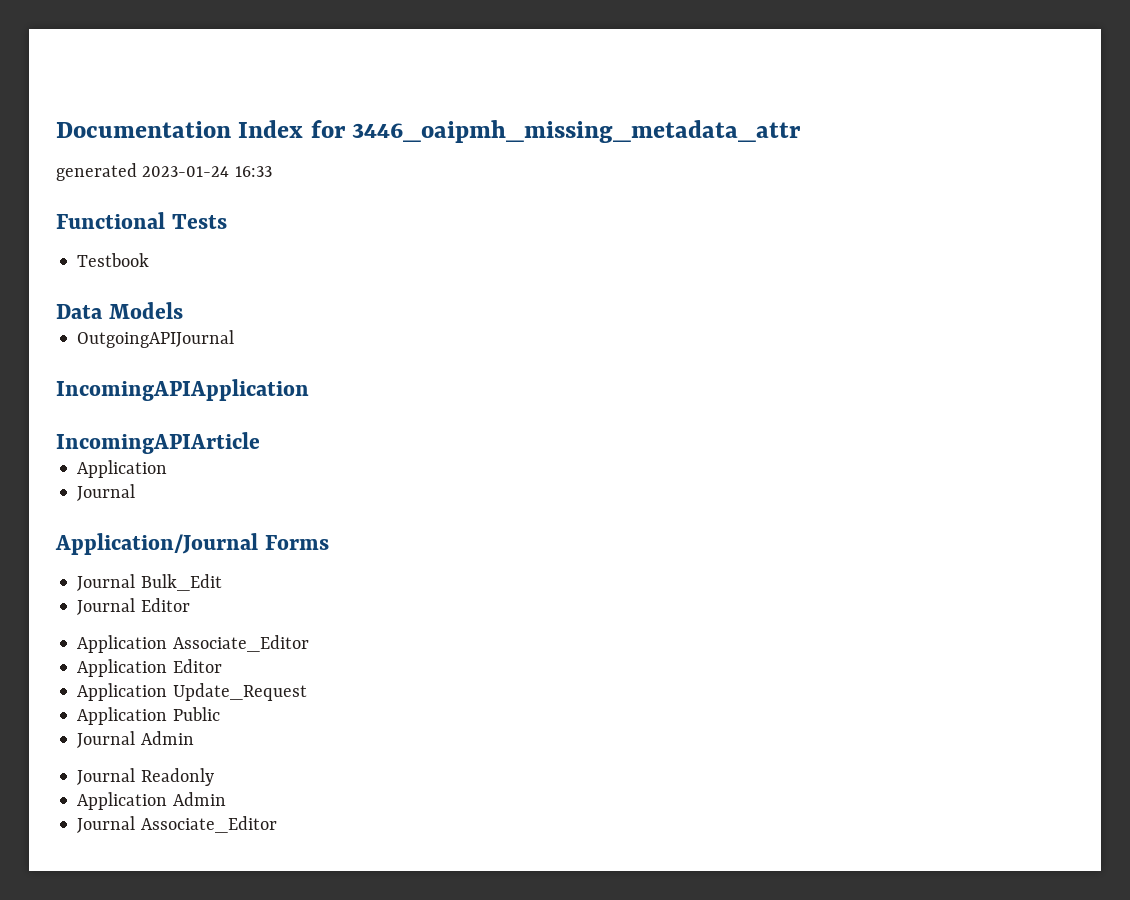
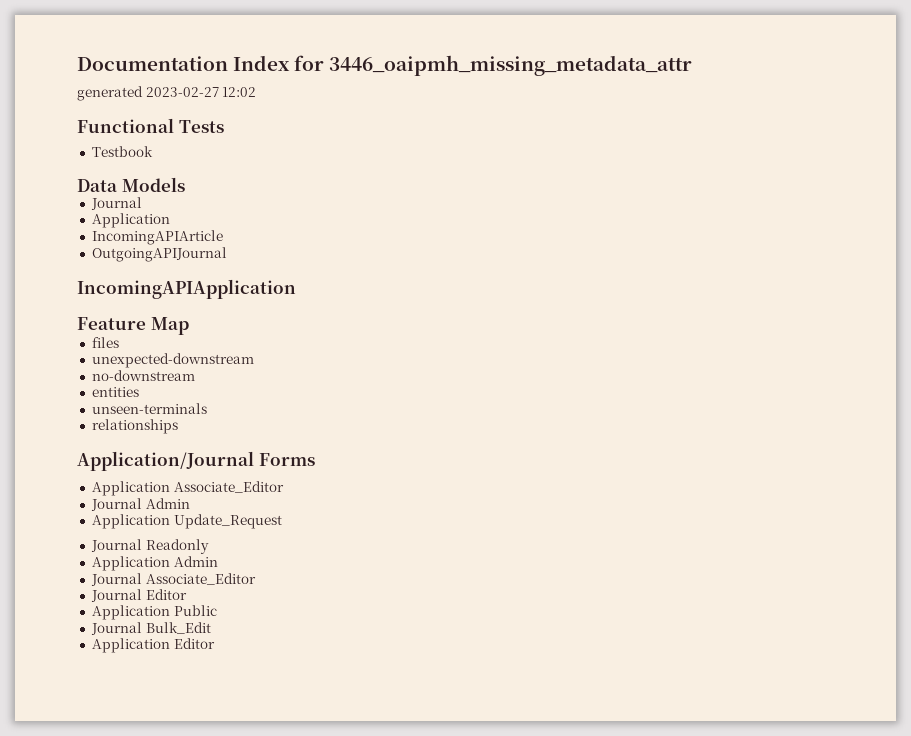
[142,166,272,177] 2023-01-24 16:33 -> [145,87,257,97] 2023-02-27 12:02
(183, 310) none -> [90,197,142,210] [91,213,170,228] [91,230,223,245] // Journal // Application // IncomingAPIArticle
[56,432,260,454] [77,460,168,478] [77,484,136,501] [55,533,329,555] [77,574,222,591] [77,598,190,615] IncomingAPIArticle // Application // Journal // Application/Journal Forms // Journal Bulk_Edit // Journal Editor -> [77,317,189,335] [91,337,119,348] [91,353,254,368] [91,370,195,381] [91,387,139,397] [91,403,207,414] [91,419,178,434] [77,451,315,471] Feature Map // files // unexpected-downstream // no-downstream // entities // unseen-terminals // relationships // Application/Journal Forms
[77,659,222,677] Application Editor -> [90,498,190,511] Journal Admin
[77,707,220,725] [77,731,194,748] // Application Public // Journal Admin -> (282, 521) none
(277, 824) none -> [90,589,187,602] [91,605,217,620] [90,622,211,635] [91,638,215,653] // Journal Editor // Application Public // Journal Bulk_Edit // Application Editor

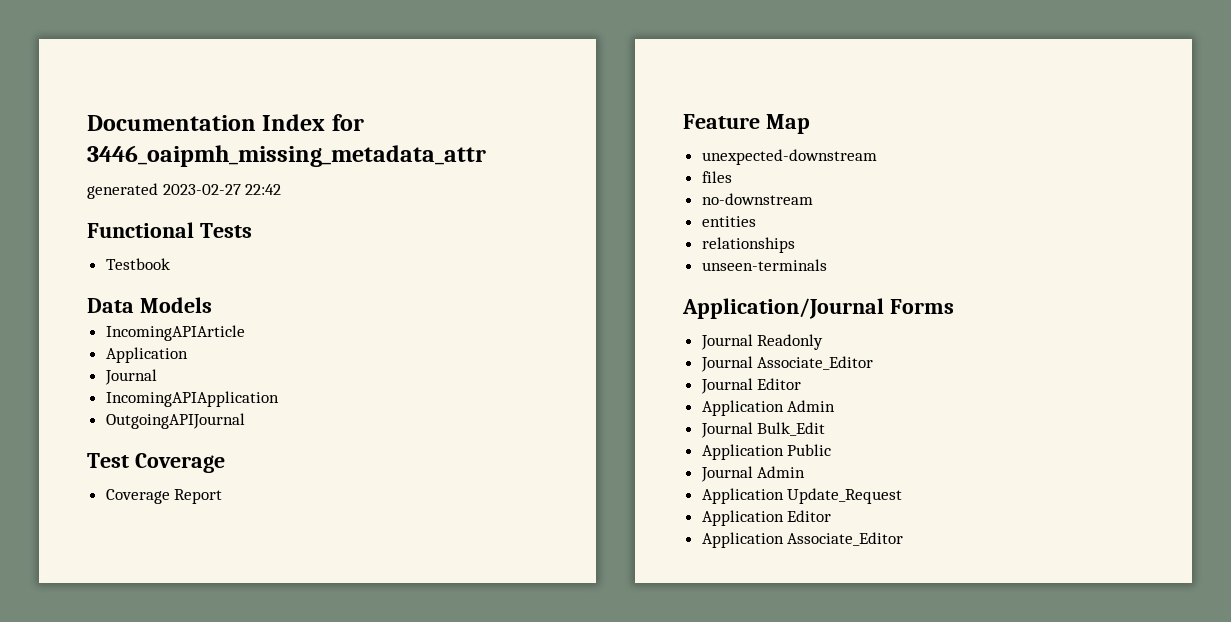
[222,87,257,97] 12:02 -> [245,184,282,195] 22:42
[90,197,142,210] Journal -> [105,325,245,341] IncomingAPIArticle
[91,230,223,245] IncomingAPIArticle -> [104,369,157,385] [105,391,279,407] Journal // IncomingAPIApplication
[77,279,296,299] IncomingAPIApplication -> [87,453,225,473] [105,489,223,504] Test Coverage // Coverage Report
(189, 326) none -> [701,149,877,165] // unexpected-downstream
[91,353,254,368] // unexpected-downstream -> (732, 177) none
(139, 392) none -> [701,237,795,253] // relationships
[91,419,178,434] // relationships -> (827, 265) none
[91,481,284,496] [90,498,190,511] [91,514,282,529] // Application Associate_Editor // Journal Admin // Application Update_Request -> (954, 306) none
[91,556,218,571] // Application Admin -> (824, 342) none
[173,605,217,616] Public -> [787,400,836,412] Admin
(211, 628) none -> [701,444,832,460] [700,466,806,482] [701,488,903,504] // Application Public // Journal Admin // Application Update_Request
(215, 643) none -> [701,532,904,548] // Application Associate_Editor

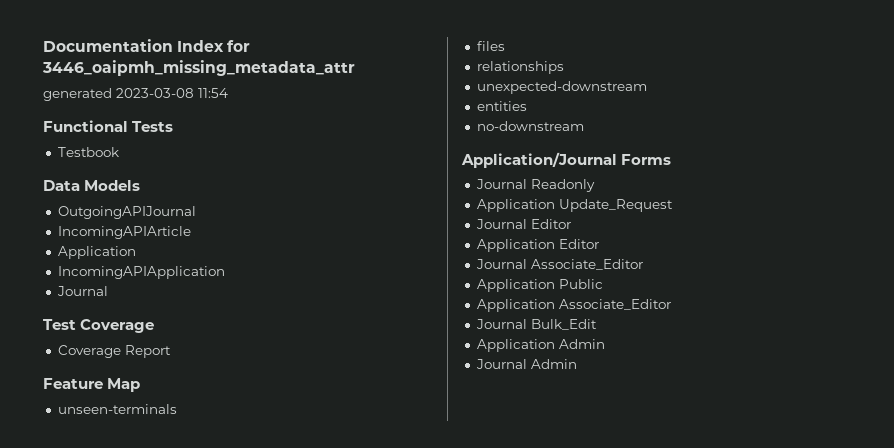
[162,184,282,195] 2023-02-27 22:42 -> [116,88,228,98] 2023-03-08 11:54
(212, 305) none -> [57,206,196,219] // OutgoingAPIJournal
[104,369,157,385] // Journal -> (136, 252) none
[105,413,245,429] OutgoingAPIJournal -> [56,286,108,296] Journal
[701,149,877,165] unexpected-downstream -> [57,404,177,414] unseen-terminals
[701,193,813,205] no-downstream -> [476,61,564,74] [476,81,647,94] relationships // unexpected-downstream
[701,237,795,253] [701,259,827,271] relationships // unseen-terminals -> [476,121,584,131] no-downstream
[700,356,874,372] Journal Associate_Editor -> [476,199,673,212] Application Update_Request
[787,400,836,412] Admin -> [558,239,599,249] [475,259,643,270] [476,279,603,292] [476,299,671,312] Editor // Journal Associate_Editor // Application Public // Application Associate_Editor
[787,444,832,456] Public -> [558,339,605,349] Admin
[701,488,903,504] [701,510,832,526] [701,532,904,548] // Application Update_Request // Application Editor // Application Associate_Editor -> (577, 364) none

